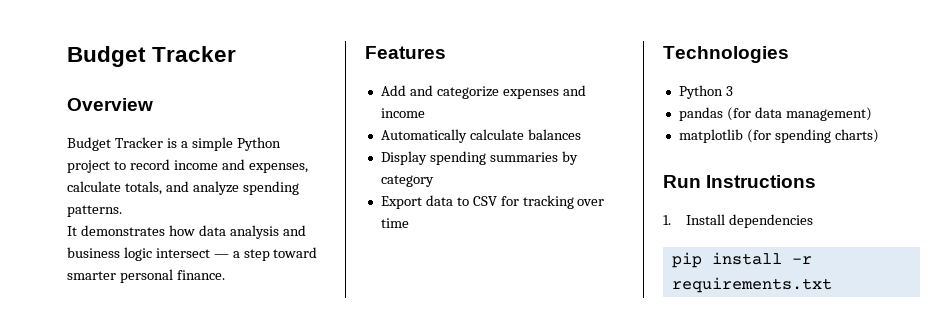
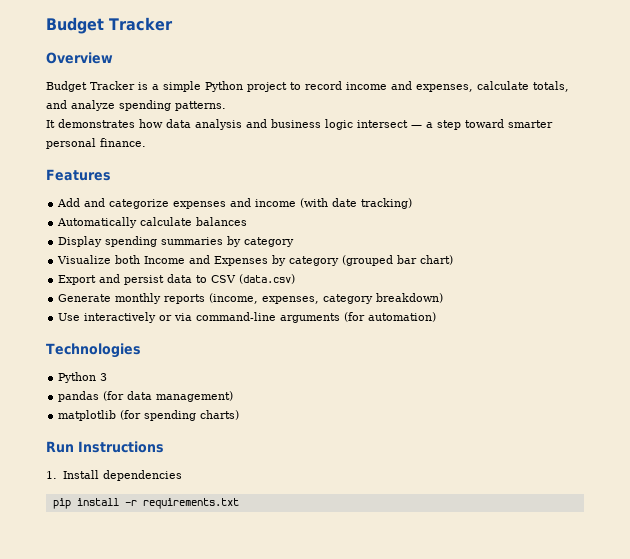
(425, 113) none -> [300,198,413,209] (with date tracking)
(434, 181) none -> [57,255,454,266] // Visualize both Income and Expenses by category (grouped bar chart)
(422, 202) none -> [99,274,165,285] and persist
[500,195,605,209] [380,218,409,228] for tracking over time -> [239,274,296,284] [58,293,444,304] [58,312,437,323] (data.csv) // Generate monthly reports (income, expenses, category breakdown) // Use interactively or via command-line arguments (for automation)

